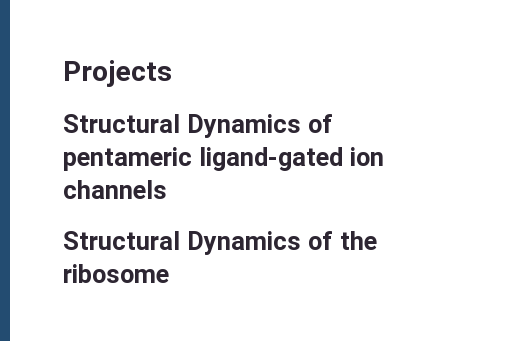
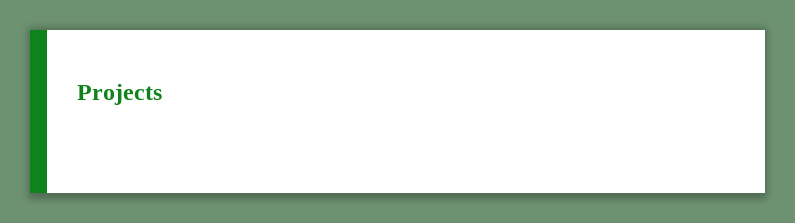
[63,114,333,138] [63,147,384,171] [63,180,167,199] [63,231,377,255] [63,264,169,283] // Structural Dynamics of pentameric ligand-gated ion channels // Structural Dynamics of the ribosome -> (162, 94) none

